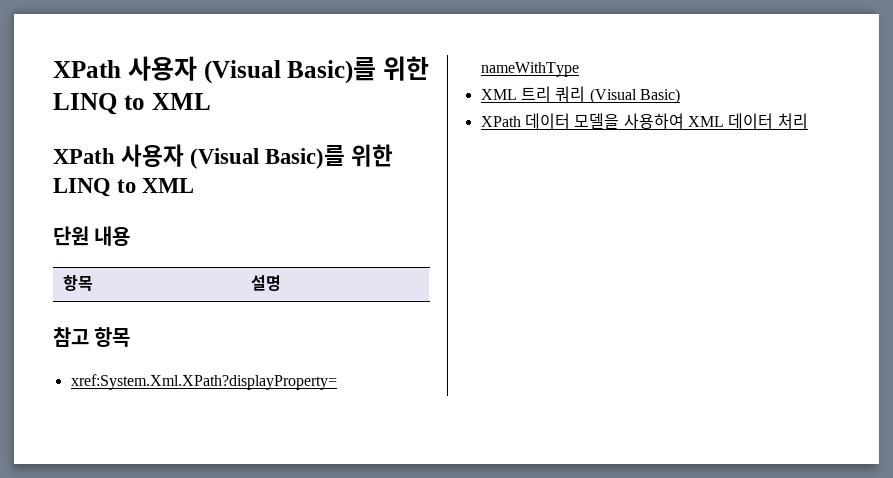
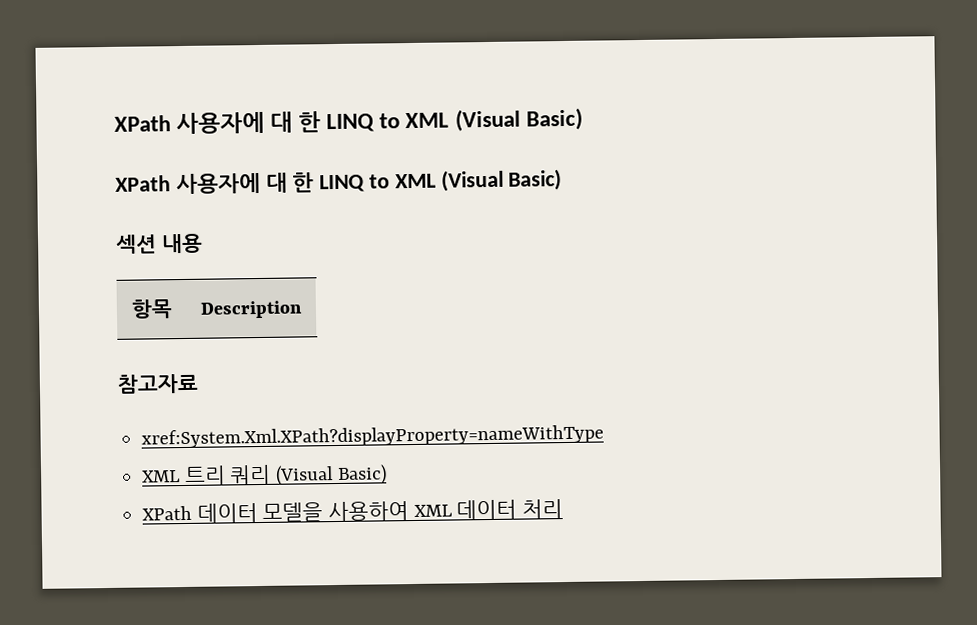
[53,56,429,84] [53,93,211,115] [53,144,394,169] [53,178,195,197] [53,226,89,246] XPath 사용자 (Visual Basic)를 위한 LINQ to XML // XPath 사용자 (Visual Basic)를 위한 LINQ to XML // 단원 -> [114,107,583,135] [115,169,563,195] [115,234,157,254] XPath 사용자에 대 한 LINQ to XML (Visual Basic) // XPath 사용자에 대 한 LINQ to XML (Visual Basic) // 섹션
[250,275,281,291] [53,327,131,347] 설명 // 참고 항목 -> [199,300,303,319] [117,373,199,394] Description // 참고자료

